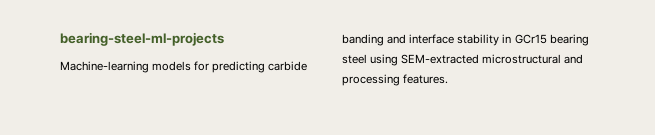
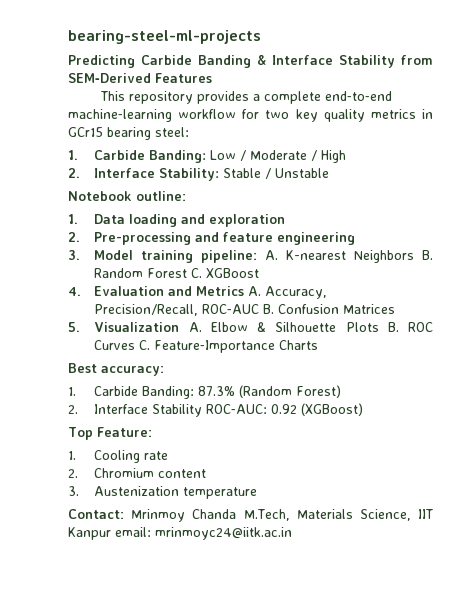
[60,61,308,73] [342,34,589,46] [342,54,584,66] [342,74,449,86] Machine‐learning models for predicting carbide banding and interface stability in GCr15 bearing steel using SEM‐extracted microstructural and processing features. -> [68,54,433,68] [68,73,212,83] [99,91,392,104] [68,109,433,122] [68,127,189,140] [68,150,347,163] [68,168,330,181] [68,191,186,201] [68,214,286,227] [68,232,356,245] [68,250,433,263] [94,268,260,278] [68,286,328,299] [94,304,396,316] [68,322,433,332] [94,340,319,353] [68,363,164,376] [68,385,342,399] [68,403,364,417] [68,427,152,440] [68,450,169,463] [68,468,207,478] [68,486,258,499] [68,509,433,522] [68,527,292,540] Predicting Carbide Banding & Interface Stability from SEM‑Derived Features // This repository provides a complete end‑to‑end machine‑learning workflow for two key quality metrics in GCr15 bearing steel: // 1. Carbide Banding: Low / Moderate / High // 2. Interface Stability: Stable / Unstable // Notebook outline: // 1. Data loading and exploration // 2. Pre-processing and feature engineering // 3. Model training pipeline: A. K-nearest Neighbors B. Random Forest C. XGBoost // 4. Evaluation and Metrics A. Accuracy, Precision/Recall, ROC‑AUC B. Confusion Matrices // 5. Visualization A. Elbow & Silhouette Plots B. ROC Curves C. Feature‑Importance Charts // Best accuracy: // 1. Carbide Banding: 87.3% (Random Forest) // 2. Interface Stability ROC‑AUC: 0.92 (XGBoost) // Top Feature: // 1. Cooling rate // 2. Chromium content // 3. Austenization temperature // Contact: Mrinmoy Chanda M.Tech, Materials Science, IIT Kanpur email: mrinmoyc24@iitk.ac.in

